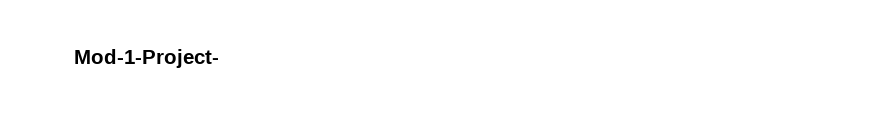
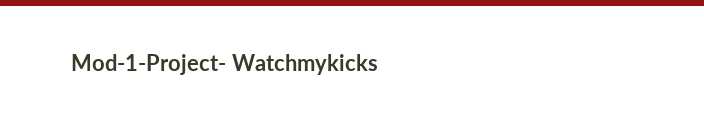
(219, 58) none -> [231,54,378,75] Watchmykicks

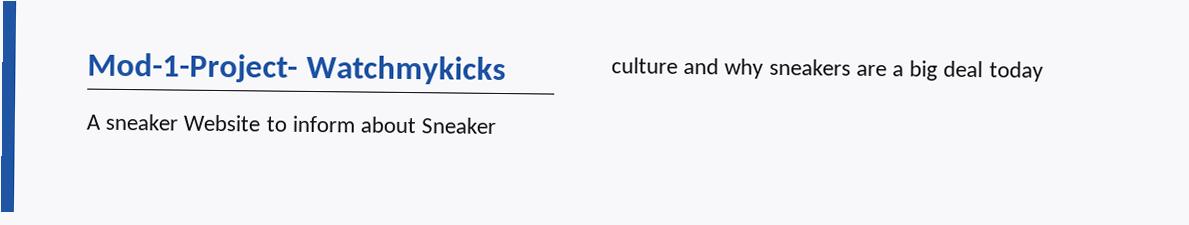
(378, 64) none -> [86,113,497,134] [611,57,1044,82] // A sneaker Website to inform about Sneaker culture and why sneakers are a big deal today

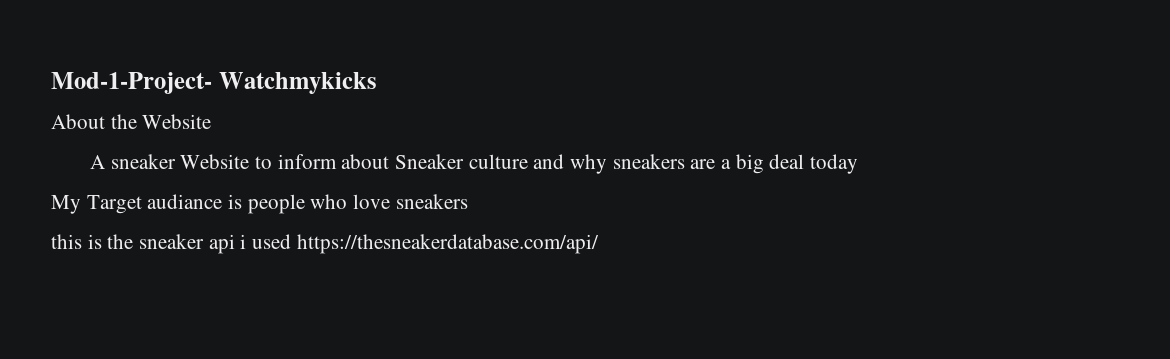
(506, 70) none -> [51,114,212,129] // About the Website
(1044, 71) none -> [51,194,468,214] [51,234,599,254] // My Target audiance is people who love sneakers // this is the sneaker api i used https://thesneakerdatabase.com/api/

